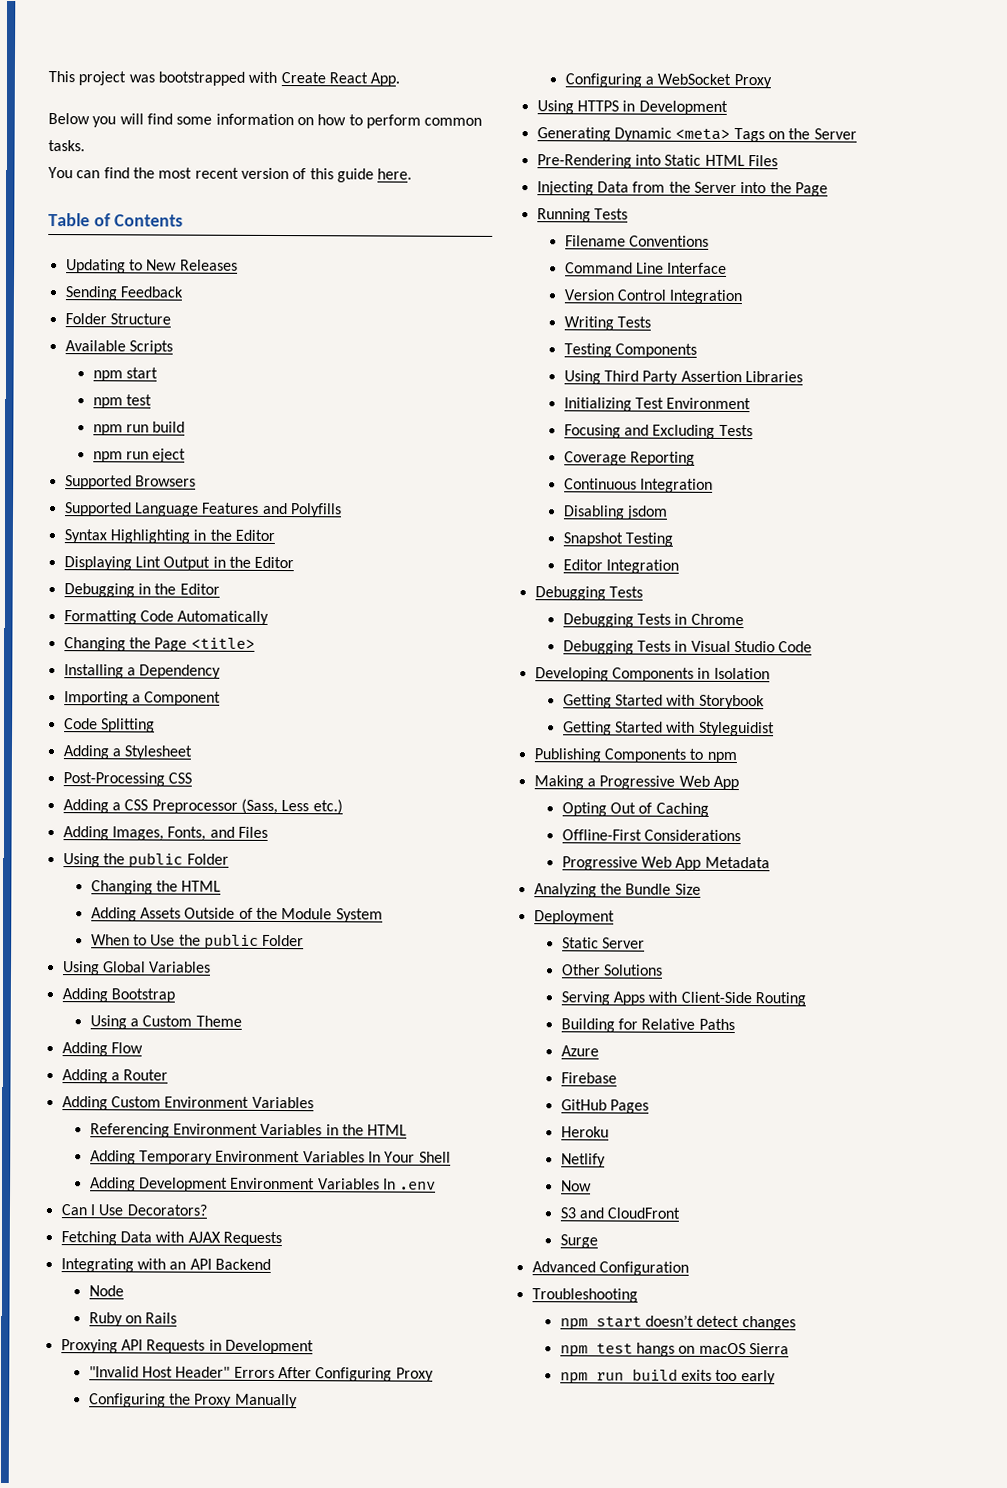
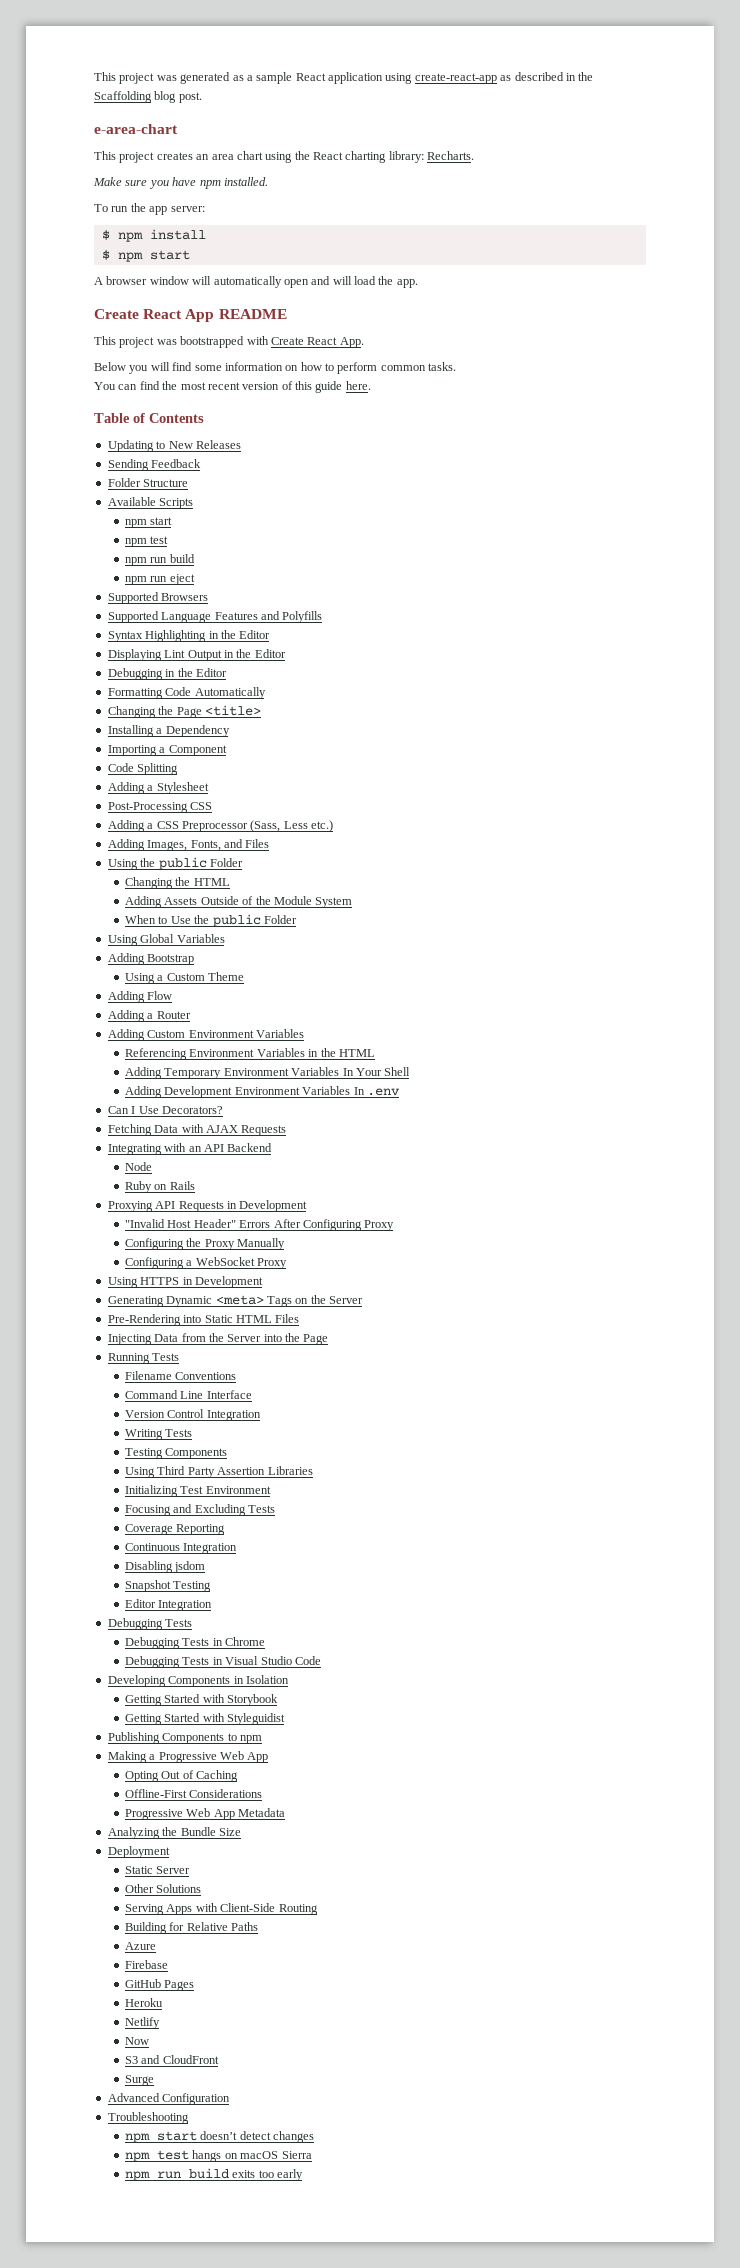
[48,71,155,86] This project was -> [94,72,594,84] [94,91,202,103] [94,124,178,134] [94,151,475,163] [93,177,268,189] [94,203,205,215] [101,229,206,242] [101,250,190,262] [94,276,418,288] [94,309,287,322] [94,336,177,348] This project was generated as a sample React application using create-react-app as described in the Scaffolding blog post. // e-area-chart // This project creates an area chart using the React charting library: Recharts. // Make sure you have npm installed. // To run the app server: // $ npm install // $ npm start // A browser window will automatically open and will load the app. // Create React App README // This project was

